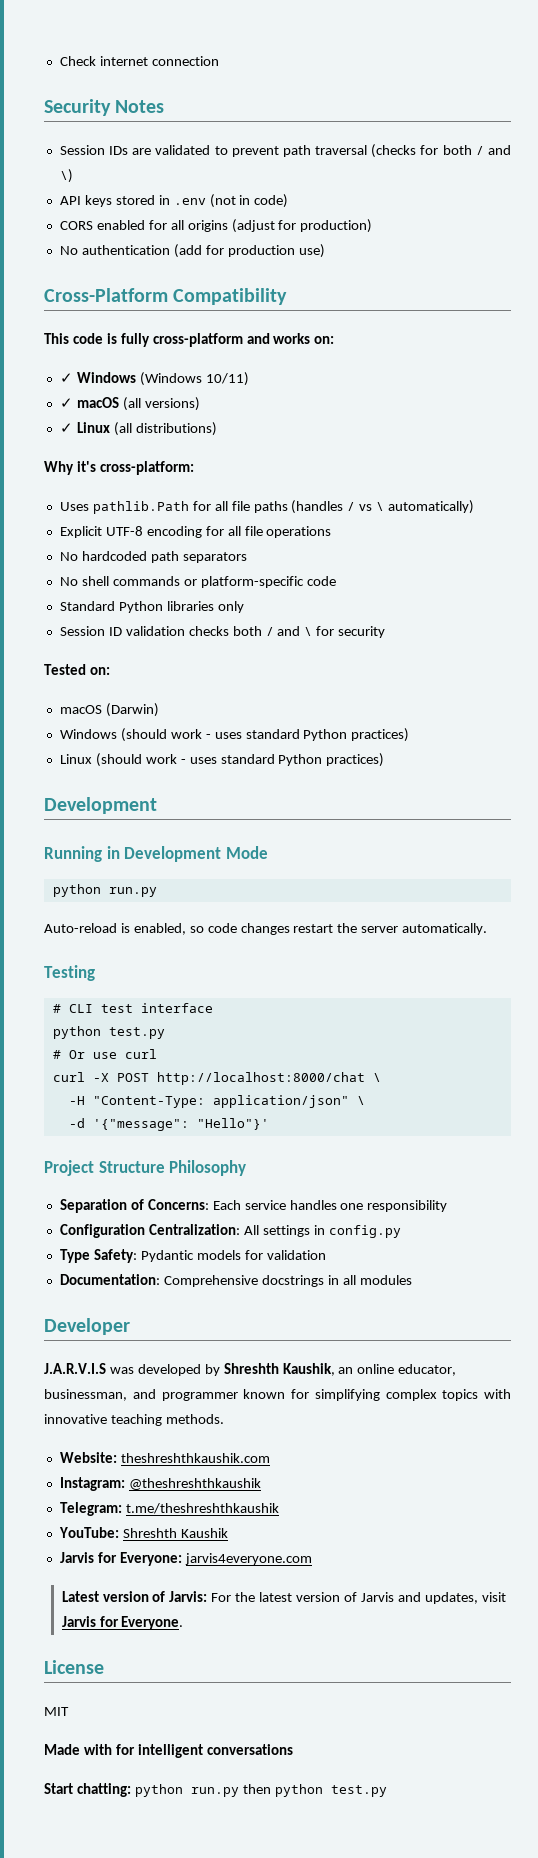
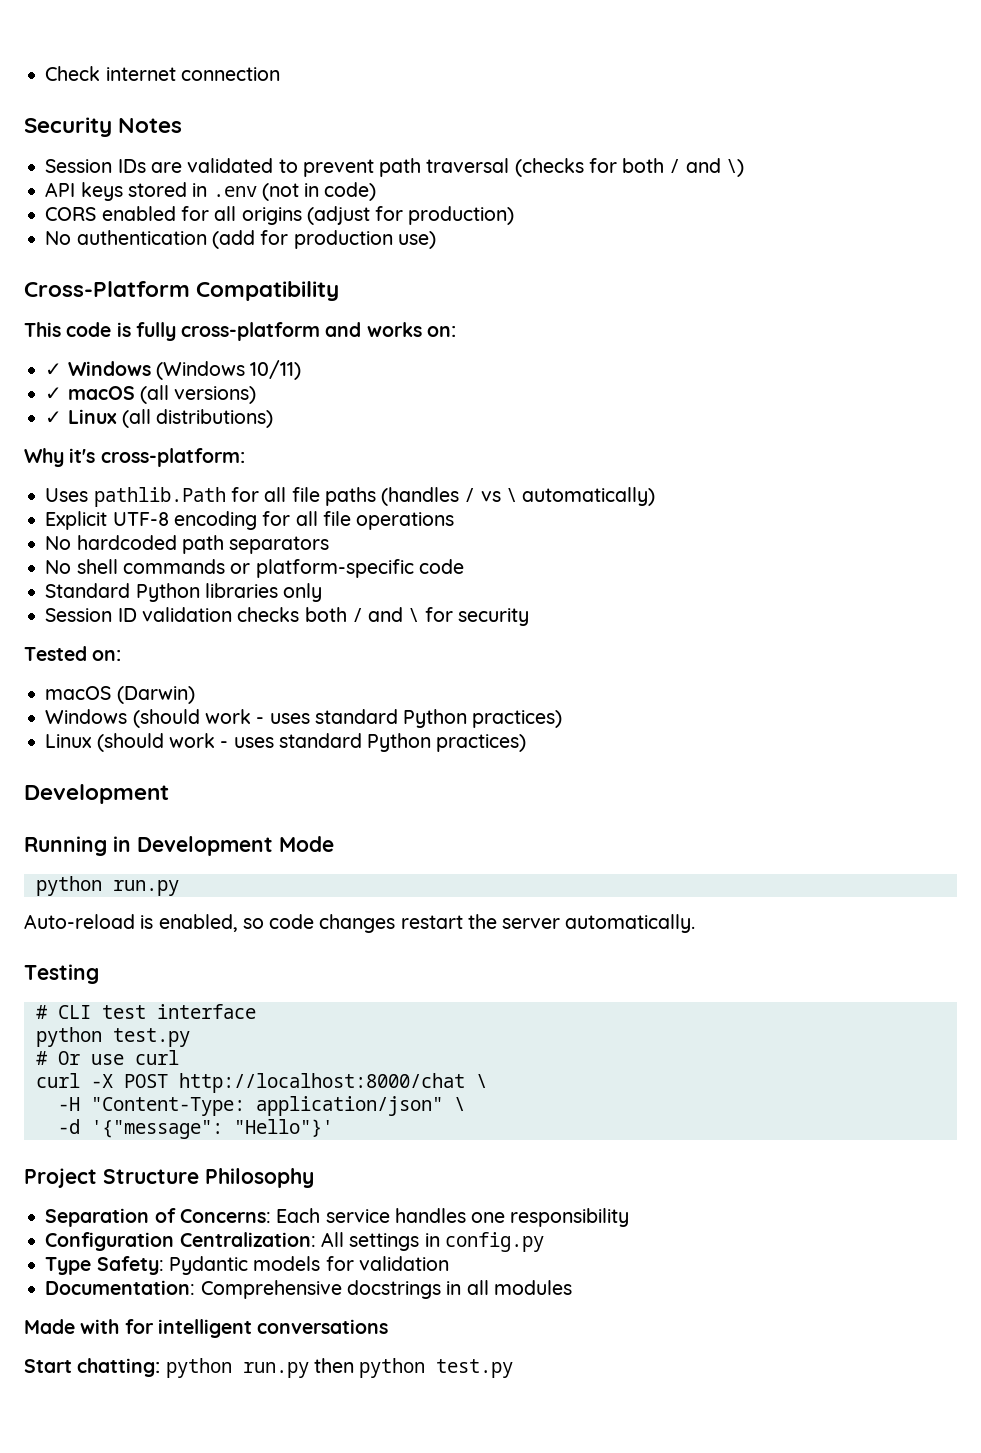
[44,1318,130,1335] [44,1363,457,1376] [44,1389,511,1401] [44,1414,224,1426] [59,1452,270,1463] [59,1477,261,1491] [59,1502,279,1516] [58,1527,228,1538] [59,1552,312,1566] [61,1591,506,1604] [61,1616,184,1630] [44,1660,104,1674] [44,1707,69,1716] // Developer // J.A.R.V.I.S was developed by Shreshth Kaushik, an online educator, businessman, and programmer known for simplifying complex topics with innovative teaching methods. // Website: theshreshthkaushik.com // Instagram: @theshreshthkaushik // Telegram: t.me/theshreshthkaushik // YouTube: Shreshth Kaushik // Jarvis for Everyone: jarvis4everyone.com // Latest version of Jarvis: For the latest version of Jarvis and updates, visit Jarvis for Everyone. // License // MIT -> (572, 1287) none

